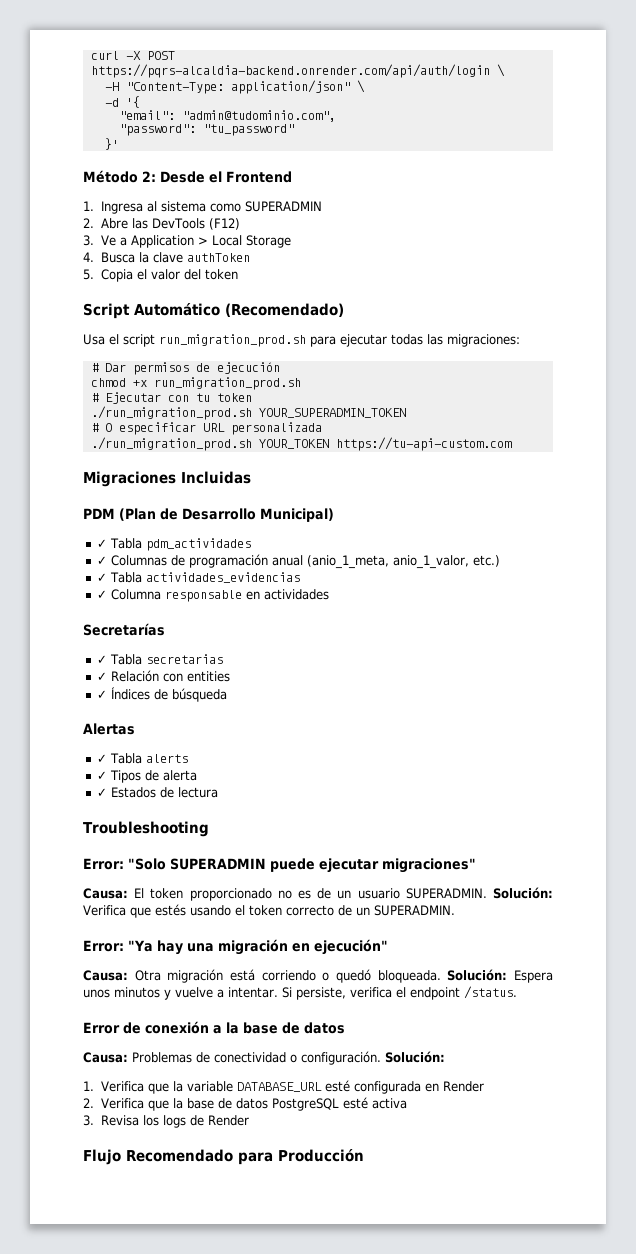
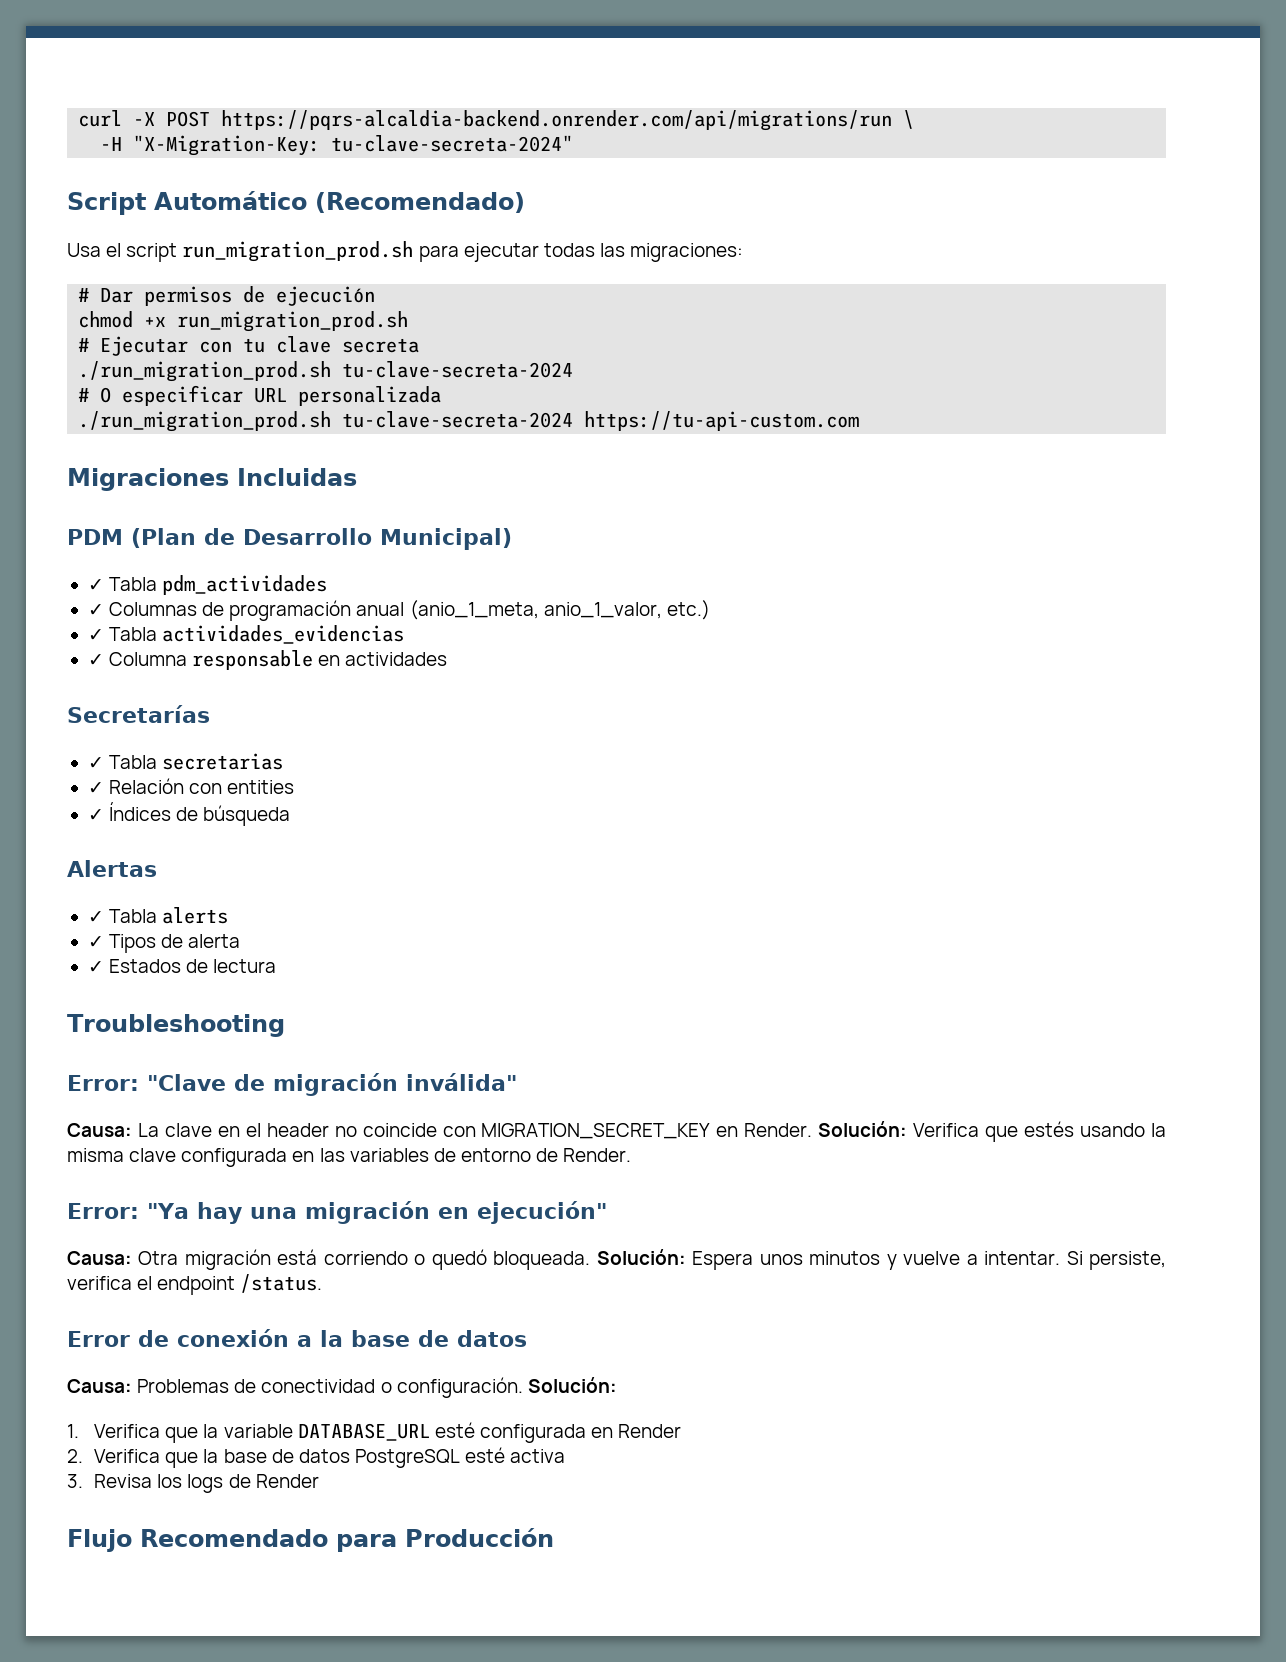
[90,64,490,78] https://pqrs-alcaldia-backend.onrender.com/api/auth/login -> [221,110,893,131] https://pqrs-alcaldia-backend.onrender.com/api/migrations/run
[125,80,365,94] [104,96,140,108] [118,110,336,122] [118,124,294,136] [104,138,119,150] [83,170,292,183] [83,201,323,214] [83,218,241,230] [83,235,292,248] [83,252,251,263] [83,269,239,282] "Content-Type: application/json" \ // -d '{ // "email": "admin@tudominio.com", // "password": "tu_password" // }' // Método 2: Desde el Frontend // 1. Ingresa al sistema como SUPERADMIN // 2. Abre las DevTools (F12) // 3. Ve a Application > Local Storage // 4. Busca la clave authToken // 5. Copia el valor del token -> [133,135,574,156] "X-Migration-Key: tu-clave-secreta-2024"
[216,393,252,402] [90,406,406,420] token // ./run_migration_prod.sh YOUR_SUPERADMIN_TOKEN -> [276,336,420,353] [78,361,574,382] clave secreta // ./run_migration_prod.sh tu-clave-secreta-2024
[258,439,329,449] YOUR_TOKEN -> [342,411,574,428] tu-clave-secreta-2024
[128,858,476,873] [83,888,487,901] "Solo SUPERADMIN puede ejecutar migraciones" // Causa: El token proporcionado no es de un usuario SUPERADMIN. -> [147,1073,517,1096] [67,1123,813,1139] "Clave de migración inválida" // Causa: La clave en el header no coincide con MIGRATION_SECRET_KEY en Render.
[234,905,455,916] el token correcto de un SUPERADMIN. -> [1151,1123,1167,1137] [67,1148,632,1167] la misma clave configurada en las variables de entorno de Render.

